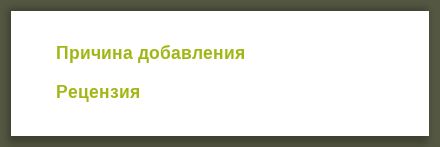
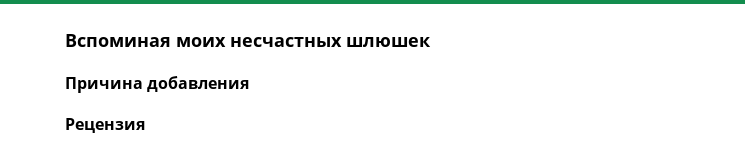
(56, 54) none -> [65,34,431,47] Вспоминая моих несчастных шлюшек //

